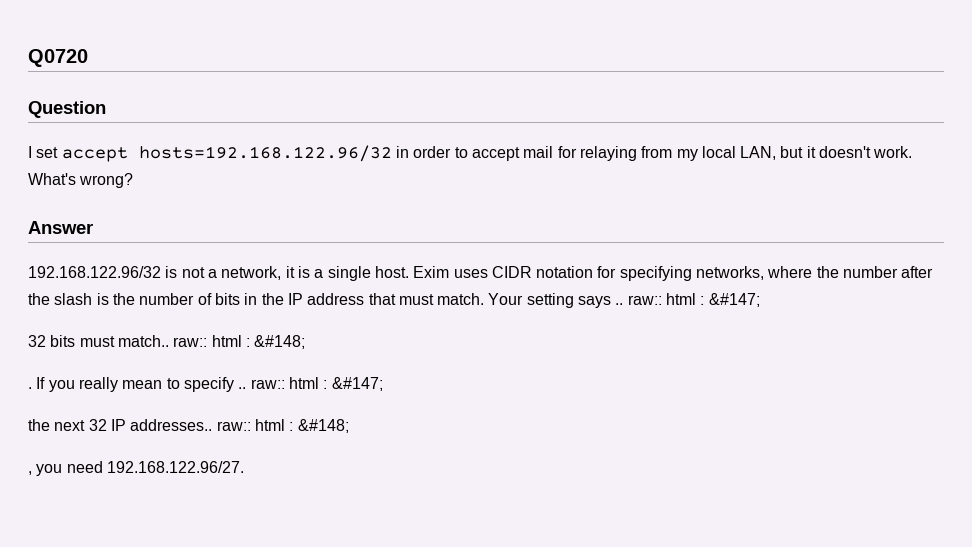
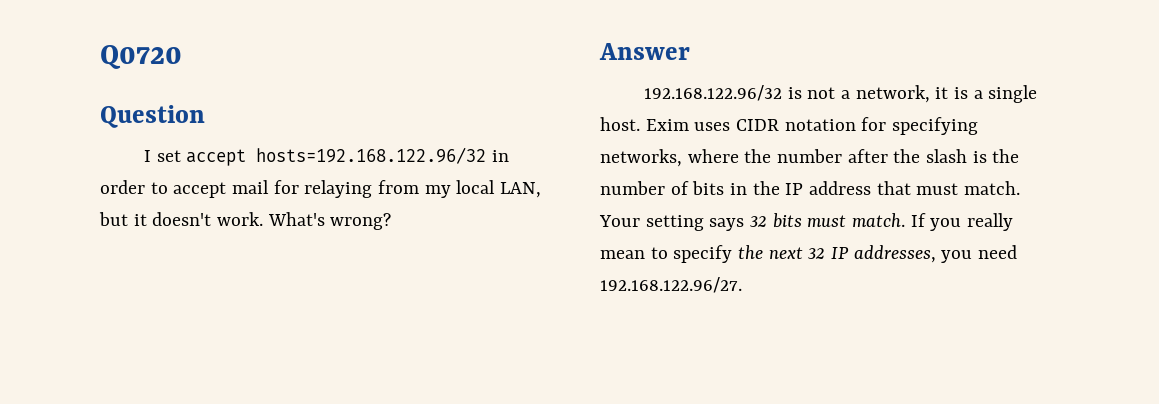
[615,293,760,307] [28,335,306,349] [28,387,32,389] .. raw:: html : &#147; // 32 bits must match.. raw:: html : &#148; // . -> [750,213,906,228] 32 bits must match.
[238,377,383,391] [28,419,349,433] [28,471,32,475] .. raw:: html : &#147; // the next 32 IP addresses.. raw:: html : &#148; // , -> [738,245,936,263] the next 32 IP addresses,

